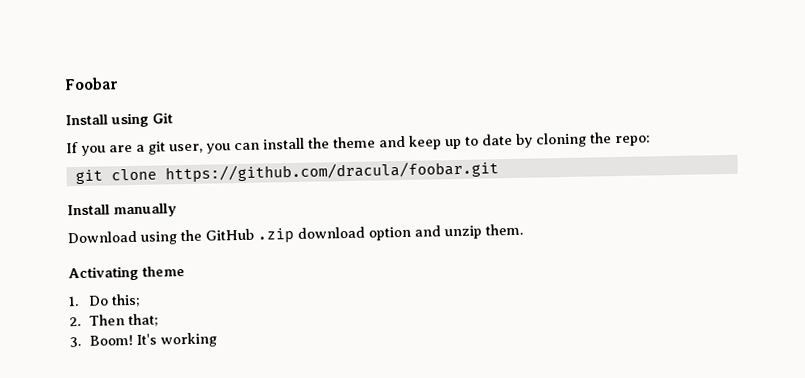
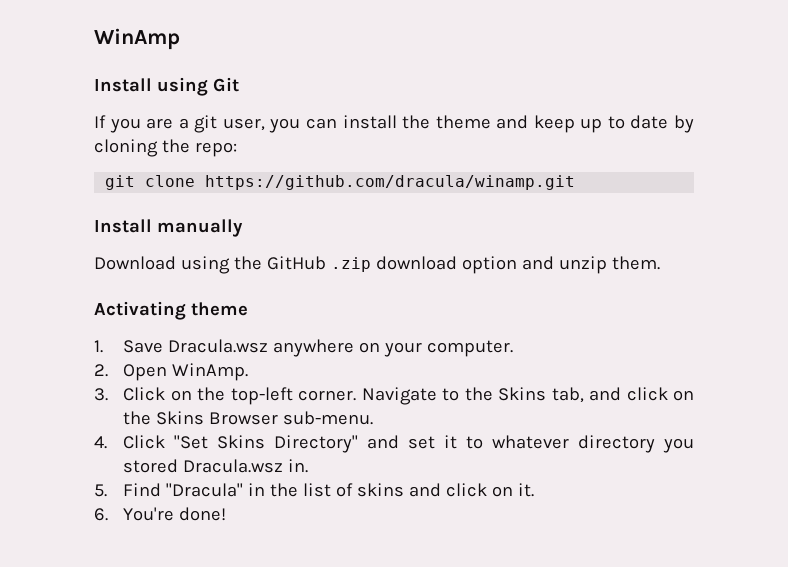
[64,77,119,91] Foobar -> [94,28,180,50] WinAmp
[164,160,499,183] https://github.com/dracula/foobar.git -> [205,175,576,190] https://github.com/dracula/winamp.git
[88,293,142,308] Do this; -> [123,339,514,357] Save Dracula.wsz anywhere on your computer.
[89,313,160,328] Then that; -> [123,363,249,381] Open WinAmp.
[89,332,218,348] Boom! It's working -> [123,387,695,405] [123,411,374,425] [94,435,695,453] [123,459,309,473] [94,483,535,497] [94,507,227,521] Click on the top-left corner. Navigate to the Skins tab, and click on the Skins Browser sub-menu. // 4. Click "Set Skins Directory" and set it to whatever directory you stored Dracula.wsz in. // 5. Find "Dracula" in the list of skins and click on it. // 6. You're done!

